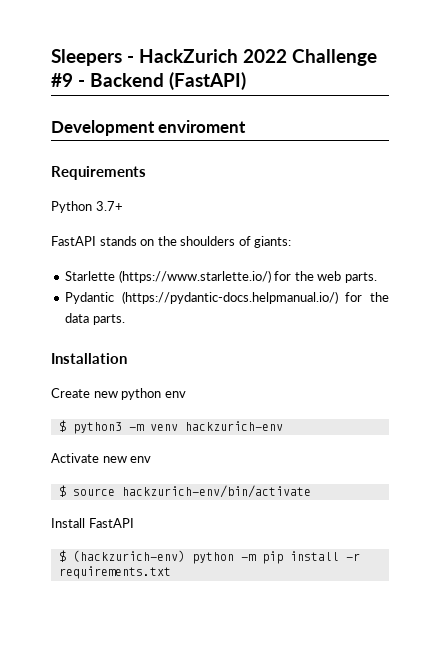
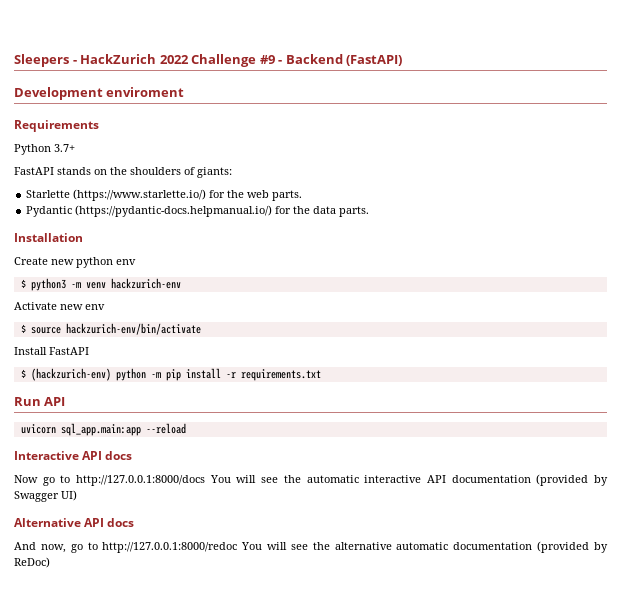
(171, 572) none -> [14,397,66,406] [20,423,186,436] [14,451,133,460] [14,474,608,486] [14,490,77,502] [14,518,135,527] [14,541,608,553] [14,557,50,568] // Run API // uvicorn sql_app.main:app --reload // Interactive API docs // Now go to http://127.0.0.1:8000/docs You will see the automatic interactive API documentation (provided by Swagger UI) // Alternative API docs // And now, go to http://127.0.0.1:8000/redoc You will see the alternative automatic documentation (provided by ReDoc)

